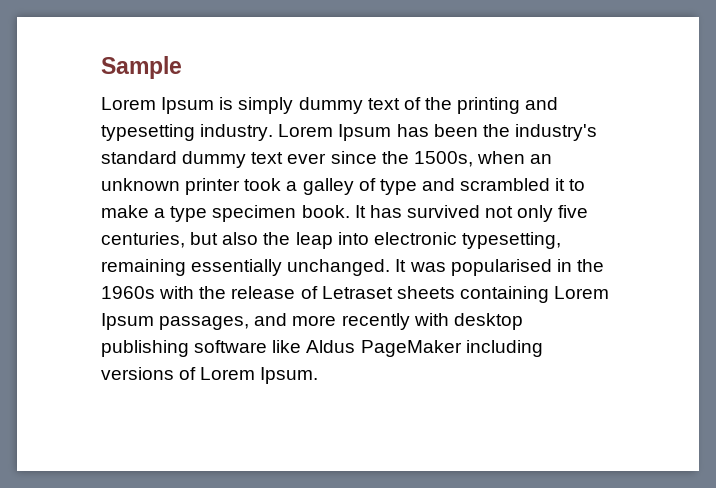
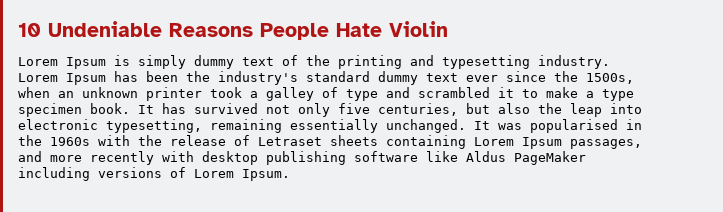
[101,56,182,79] Sample -> [18,21,448,40] 10 Undeniable Reasons People Hate Violin

